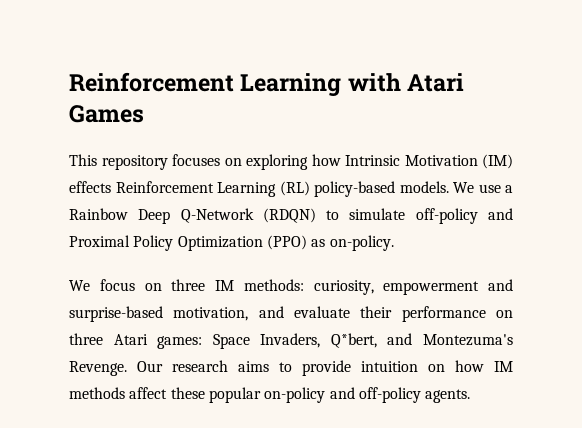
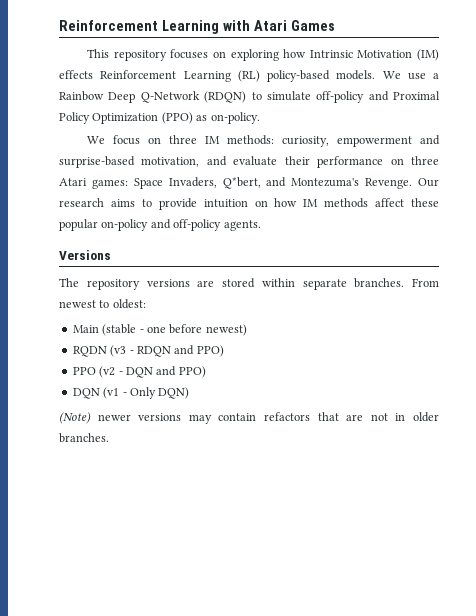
(471, 396) none -> [59,250,111,260] [59,278,439,290] [59,299,146,309] [72,324,247,336] [72,345,224,357] [72,366,206,378] [72,387,190,399] [59,412,440,424] [59,433,109,443] // Versions // The repository versions are stored within separate branches. From newest to oldest: // Main (stable - one before newest) // RQDN (v3 - RDQN and PPO) // PPO (v2 - DQN and PPO) // DQN (v1 - Only DQN) // (Note) newer versions may contain refactors that are not in older branches.

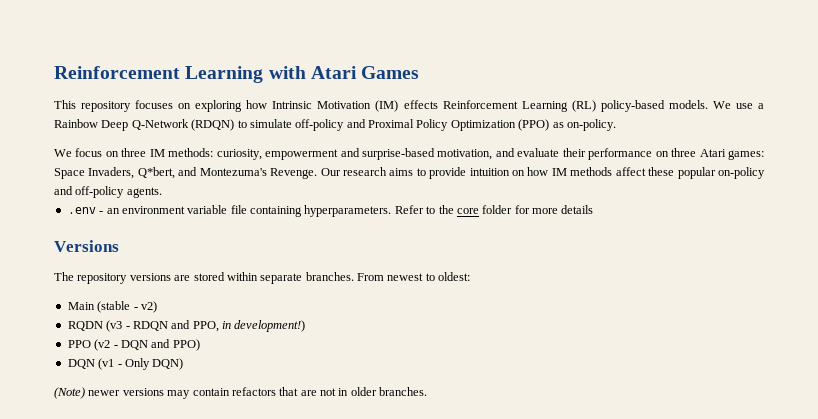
(261, 225) none -> [67,205,594,217] // .env - an environment variable file containing hyperparameters. Refer to the core folder for more details
[146,324,247,336] one before newest) -> [140,301,157,313] v2)
[196,345,224,357] PPO) -> [192,320,306,332] PPO, in development!)

